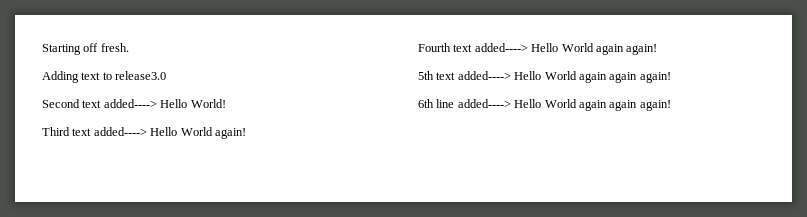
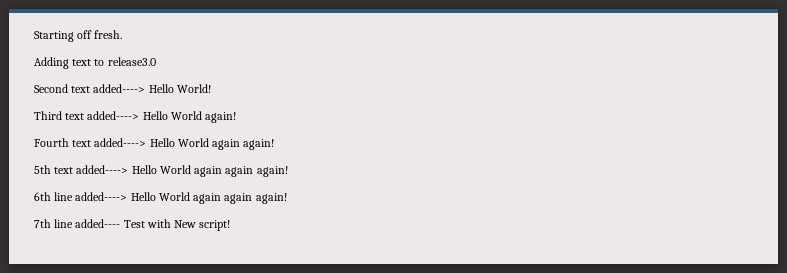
(671, 105) none -> [34,219,231,231] // 7th line added---- Test with New script!

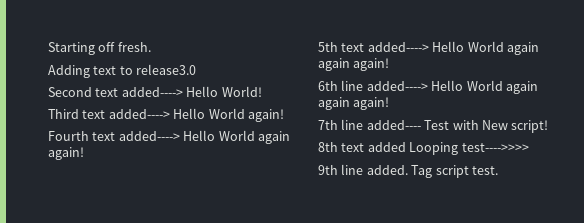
(231, 225) none -> [318,142,529,155] [318,164,498,178] // 8th text added Looping test---->>>> // 9th line added. Tag script test.

